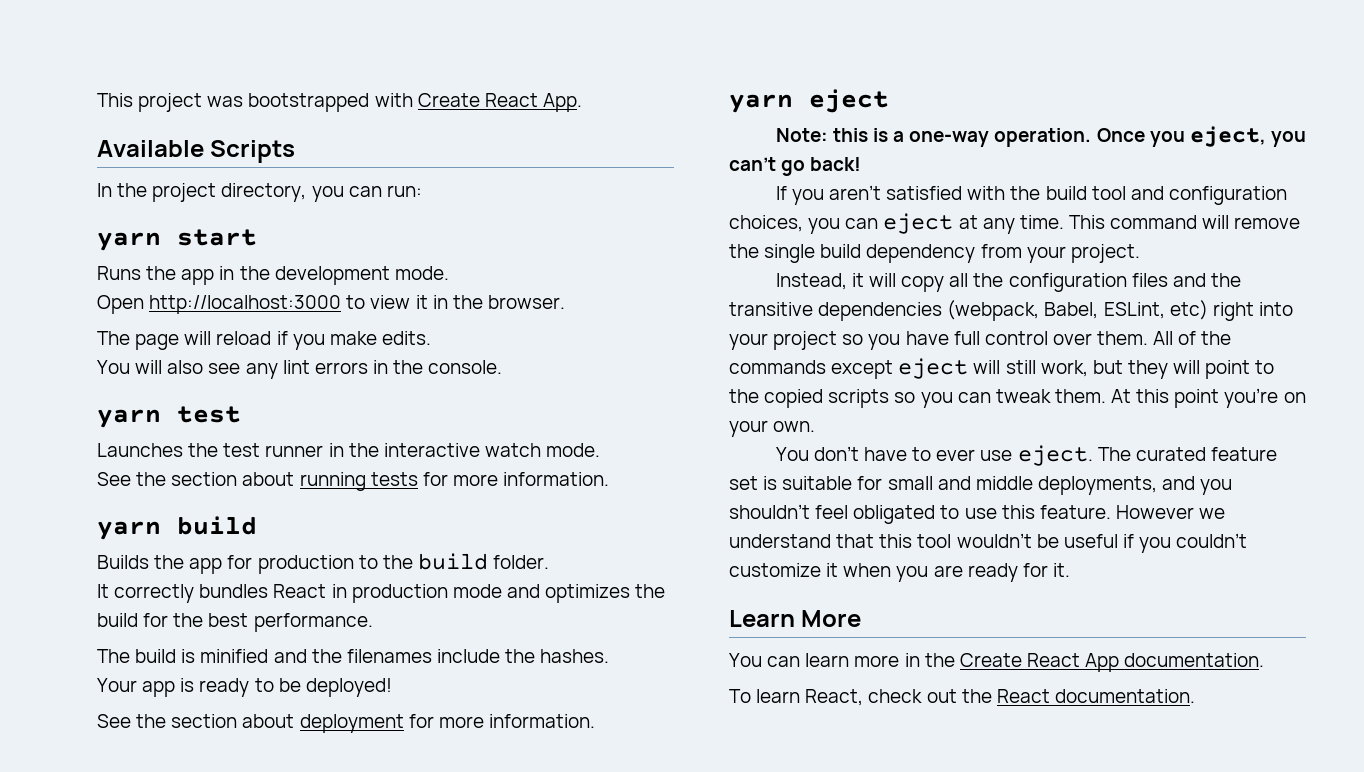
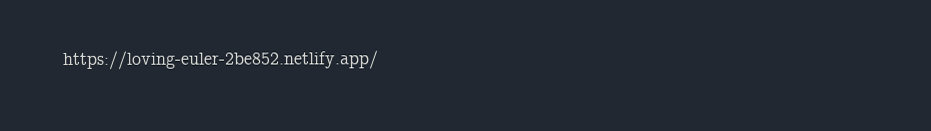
[97,93,582,112] [97,140,296,163] [97,183,422,202] [97,229,257,251] [97,266,449,285] [97,295,565,314] [97,331,431,350] [97,360,503,379] [97,406,241,428] [97,443,601,457] [97,472,610,491] [97,516,257,540] [97,553,550,574] [97,584,666,603] [97,613,373,632] [97,649,610,663] [97,678,392,697] [97,714,595,733] [729,89,889,113] [775,126,1306,147] [729,157,862,176] [775,185,1287,205] [729,213,1301,234] [729,244,1140,263] [775,273,1241,292] [729,300,1293,321] [729,331,1232,350] [729,358,1275,379] [729,388,1306,408] [729,420,816,437] [775,445,1277,466] [729,476,1233,495] [729,504,1226,524] [729,533,1248,553] [729,563,1070,582] [729,610,862,627] [729,653,1265,672] [729,689,1195,706] This project was bootstrapped with Create React App. // Available Scripts // In the project directory, you can run: // yarn start // Runs the app in the development mode. // Open http://localhost:3000 to view it in the browser. // The page will reload if you make edits. // You will also see any lint errors in the console. // yarn test // Launches the test runner in the interactive watch mode. // See the section about running tests for more information. // yarn build // Builds the app for production to the build folder. // It correctly bundles React in production mode and optimizes the build for the best performance. // The build is minified and the filenames include the hashes. // Your app is ready to be deployed! // See the section about deployment for more information. // yarn eject // Note: this is a one-way operation. Once you eject, you can’t go back! // If you aren’t satisfied with the build tool and configuration choices, you can eject at any time. This command will remove the single build dependency from your project. // Instead, it will copy all the configuration files and the transitive dependencies (webpack, Babel, ESLint, etc) right into your project so you have full control over them. All of the commands except eject will still work, but they will point to the copied scripts so you can tweak them. At this point you’re on your own. // You don’t have to ever use eject. The curated feature set is suitable for small and middle deployments, and you shouldn’t feel obligated to use this feature. However we understand that this tool wouldn’t be useful if you couldn’t customize it when you are ready for it. // Learn More // You can learn more in the Create React App documentation. // To learn React, check out the React documentation. -> [62,50,379,70] https://loving-euler-2be852.netlify.app/

